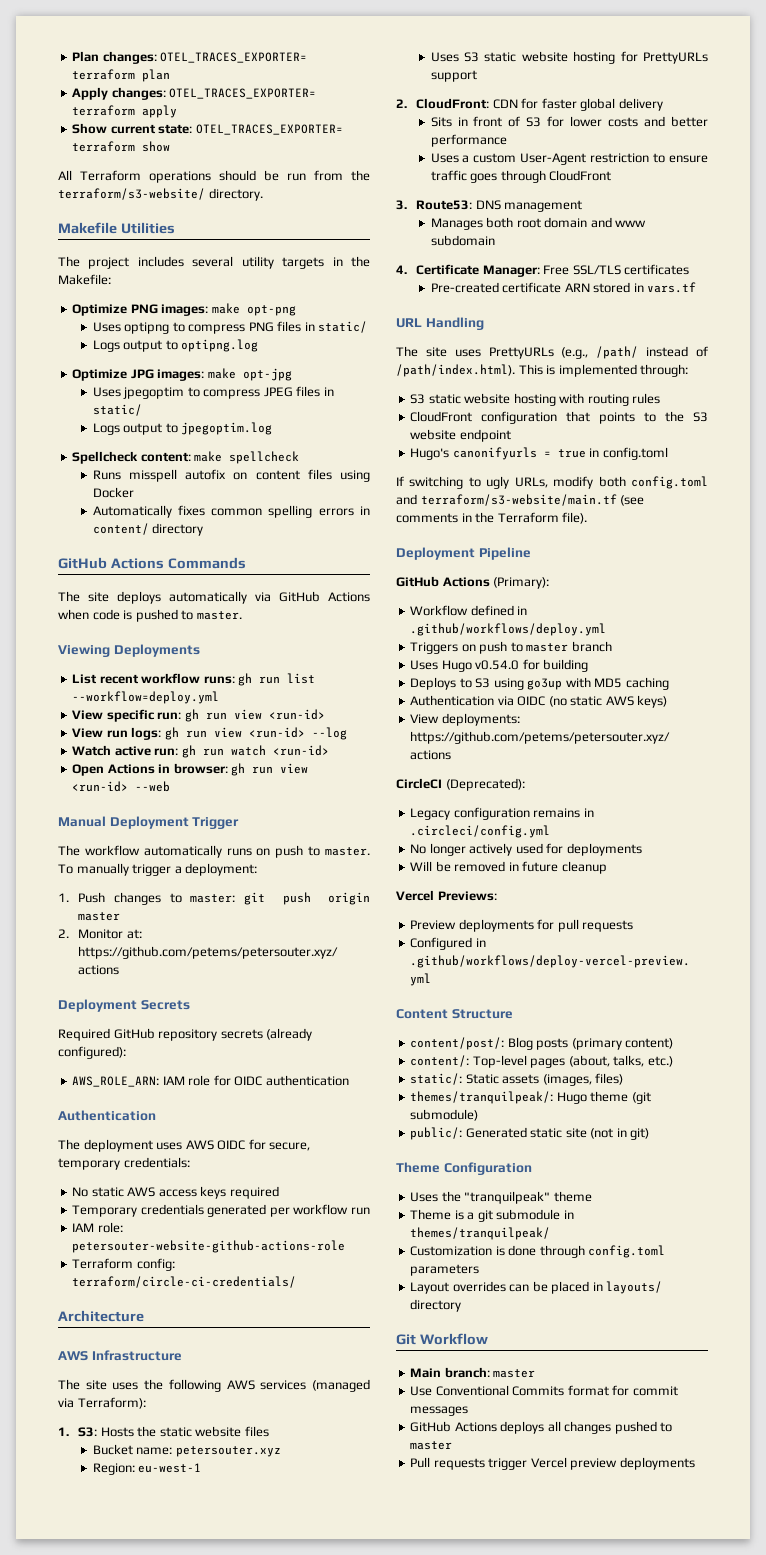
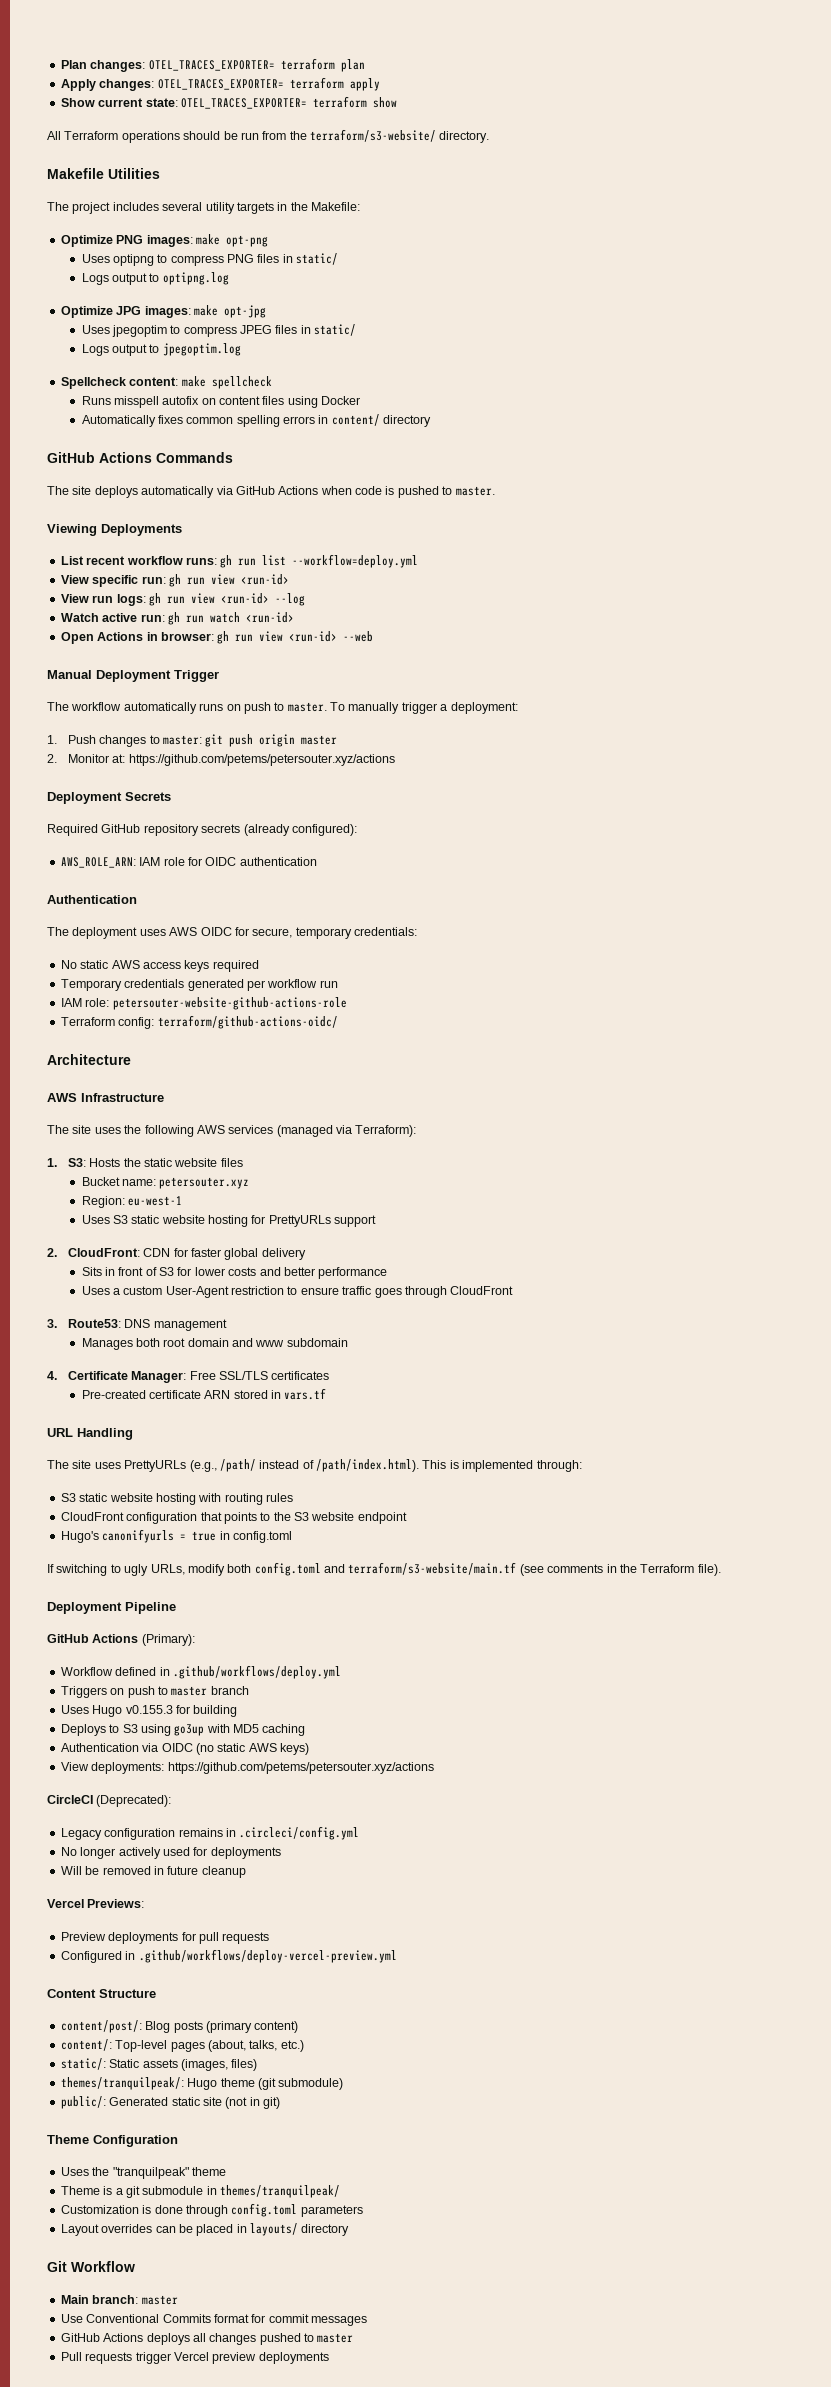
[72,1276,297,1288] terraform/circle-ci-credentials/ -> [157,1015,338,1029] terraform/github-actions-oidc/
[475,660,520,670] v0.54.0 -> [125,1705,173,1714] v0.155.3

